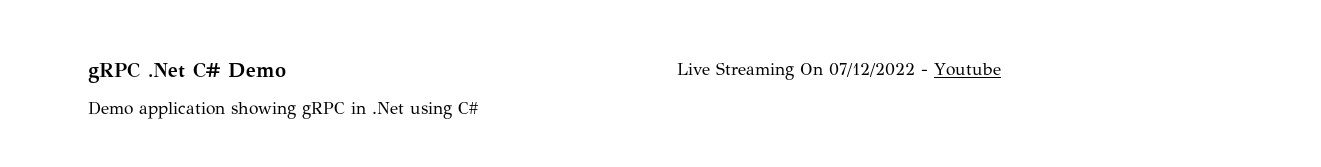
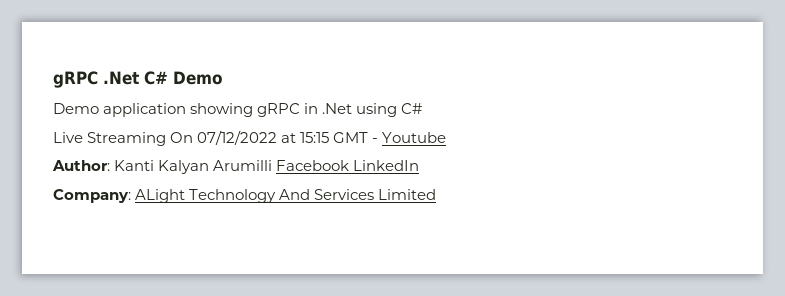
(915, 70) none -> [281,132,369,143] at 15:15 GMT
(1001, 69) none -> [52,160,420,174] [53,189,437,203] // Author: Kanti Kalyan Arumilli Facebook LinkedIn // Company: ALight Technology And Services Limited

